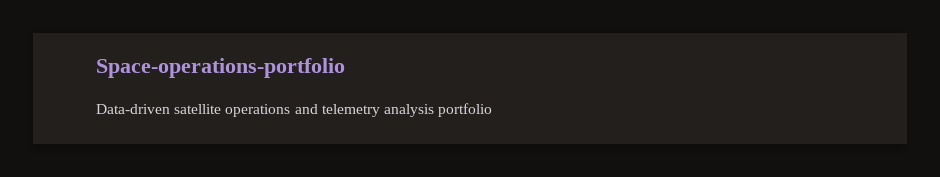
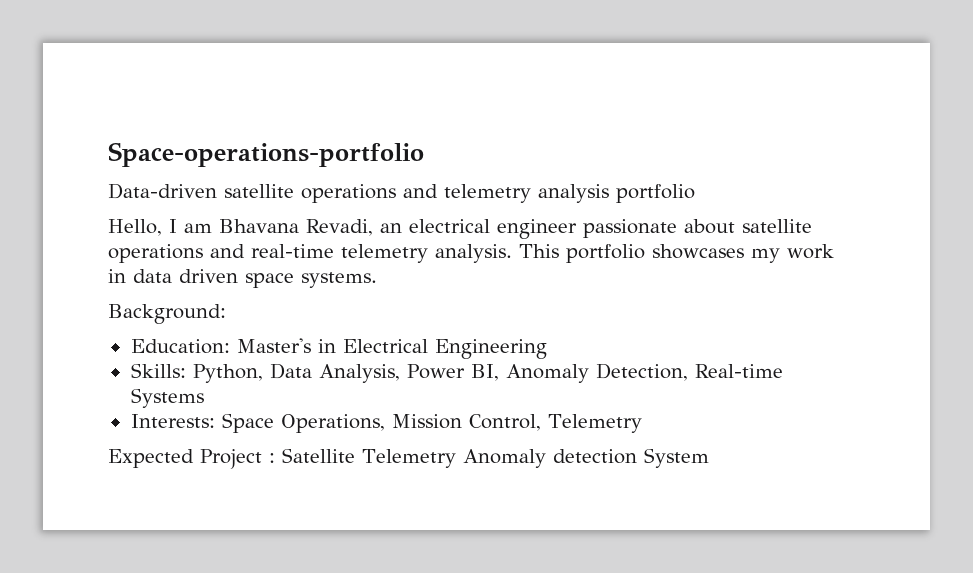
(493, 110) none -> [108,219,812,239] [108,244,834,263] [108,269,377,288] [108,304,226,324] [130,338,547,359] [130,363,783,383] [130,388,204,408] [130,413,642,433] [108,448,709,469] // Hello, I am Bhavana Revadi, an electrical engineer passionate about satellite operations and real-time telemetry analysis. This portfolio showcases my work in data driven space systems. // Background: // Education: Master's in Electrical Engineering // Skills: Python, Data Analysis, Power BI, Anomaly Detection, Real-time Systems // Interests: Space Operations, Mission Control, Telemetry // Expected Project : Satellite Telemetry Anomaly detection System

